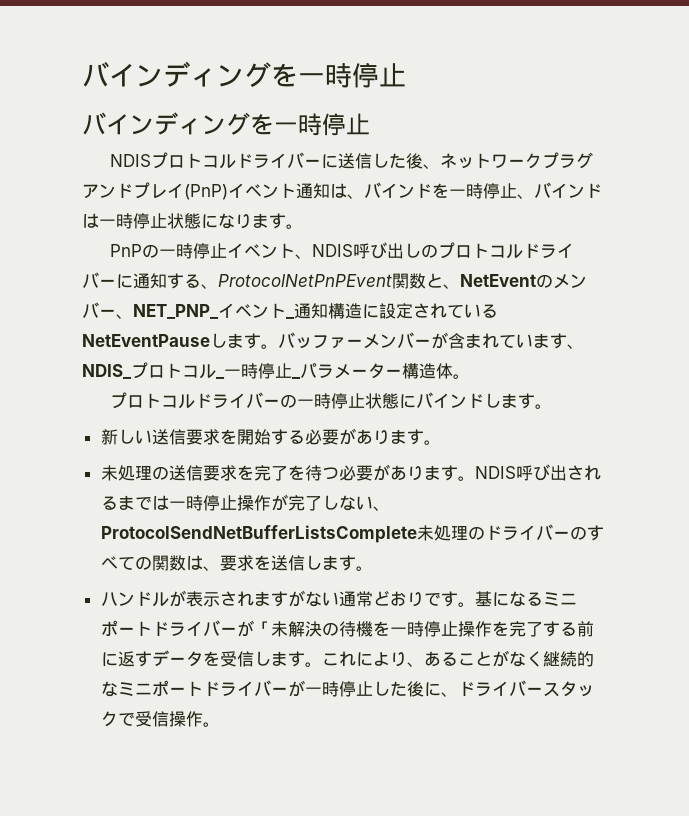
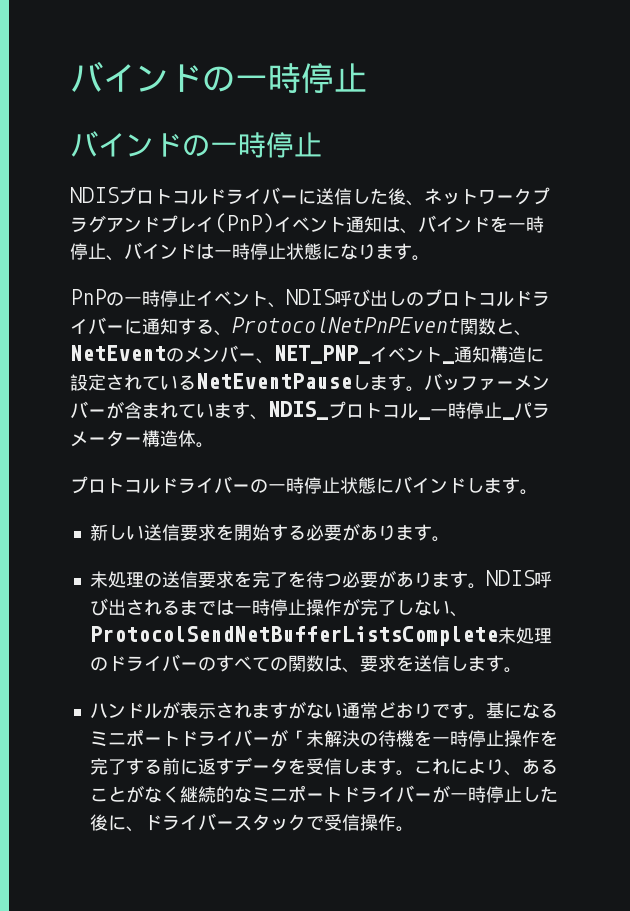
[82,61,298,87] バインディングを -> [70,61,235,92] バインドの
[154,112,274,135] ディングを -> [154,133,210,157] ドの

